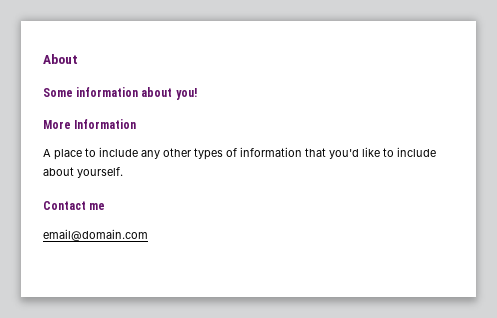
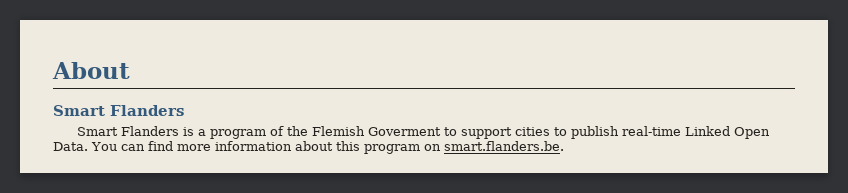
[43,87,197,100] [43,119,137,129] [43,147,436,160] [43,167,123,178] [43,201,106,210] [43,229,148,241] Some information about you! // More Information // A place to include any other types of information that you'd like to include about yourself. // Contact me // email@domain.com -> [53,105,184,116] [77,126,771,139] [53,141,564,154] Smart Flanders // Smart Flanders is a program of the Flemish Goverment to support cities to publish real-time Linked Open Data. You can find more information about this program on smart.flanders.be.

